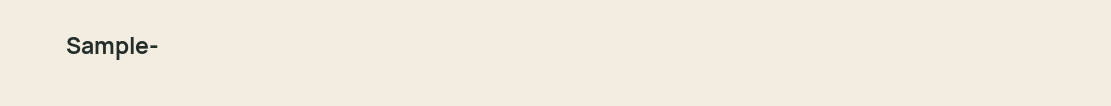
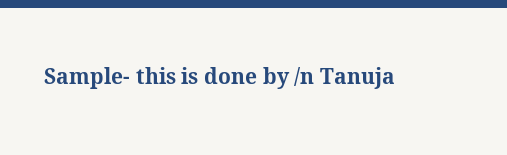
(159, 48) none -> [135,67,396,89] this is done by /n Tanuja

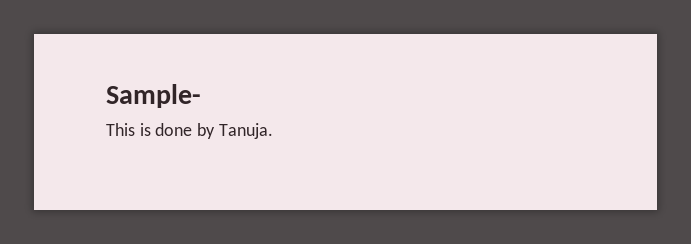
[135,67,176,84] this -> [106,123,135,136] // This
[294,67,396,89] /n Tanuja -> [218,123,273,139] Tanuja.

